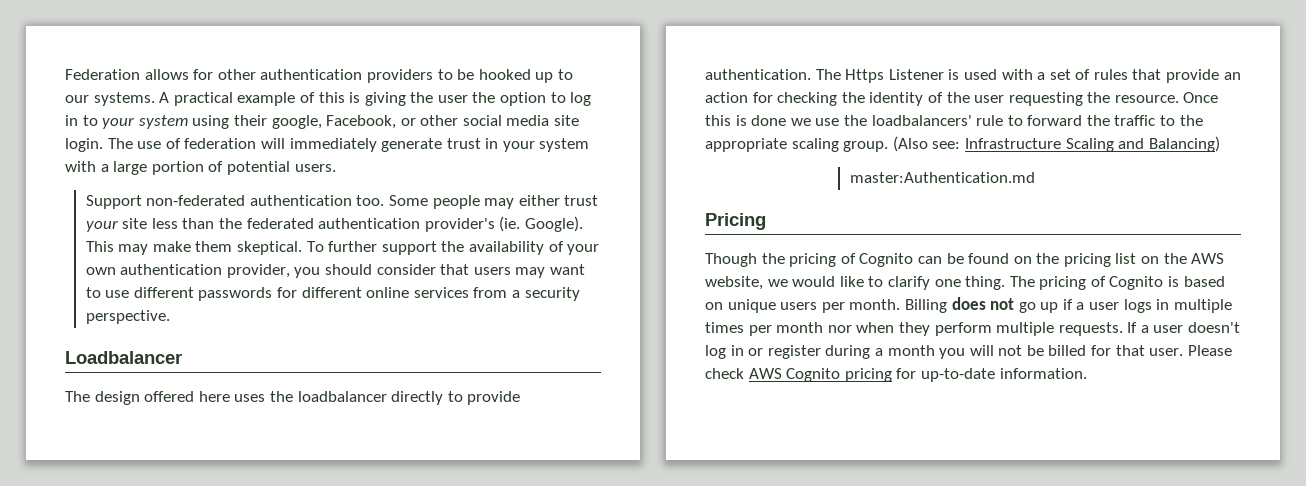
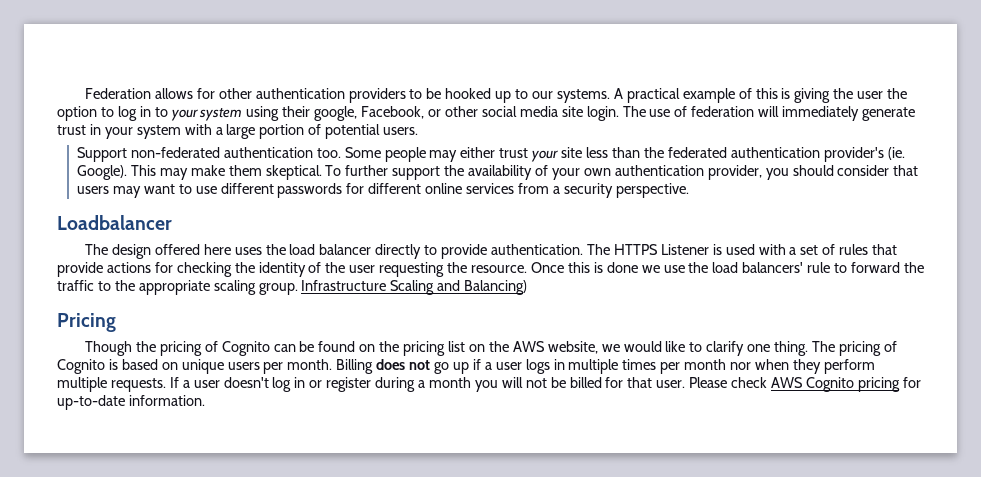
[297,391,387,402] loadbalancer -> [289,244,372,255] load balancer
[845,69,885,83] Https -> [613,244,658,255] HTTPS
[1223,72,1241,80] [705,92,748,103] an action -> [106,262,151,273] actions
[871,115,972,126] loadbalancers' -> [712,262,804,273] load balancers'
[892,136,961,152] (Also see: -> (298, 289) none
[849,172,1035,183] // master:Authentication.md -> (528, 287) none

